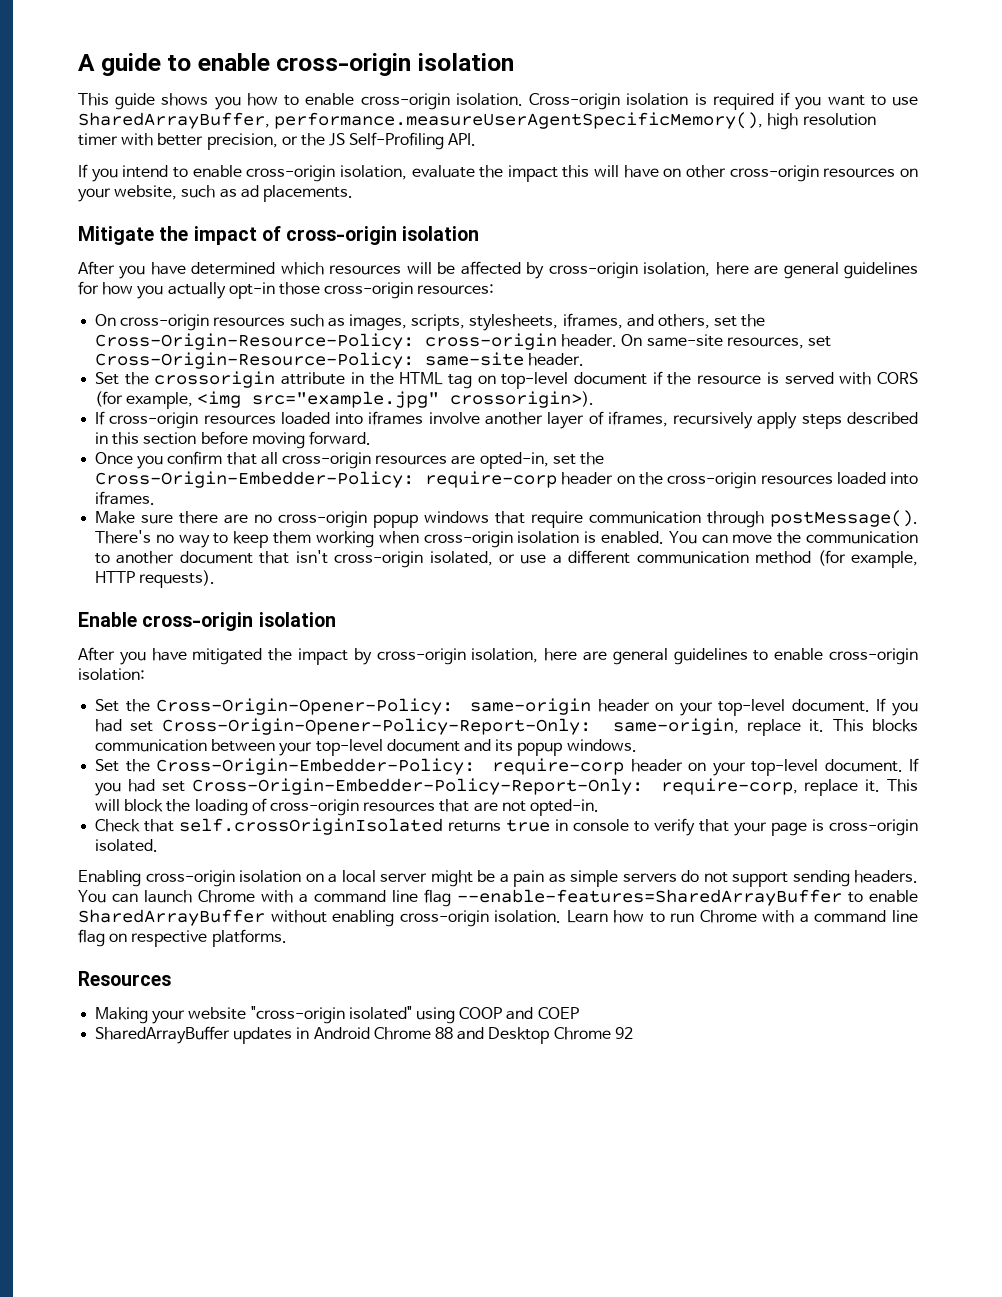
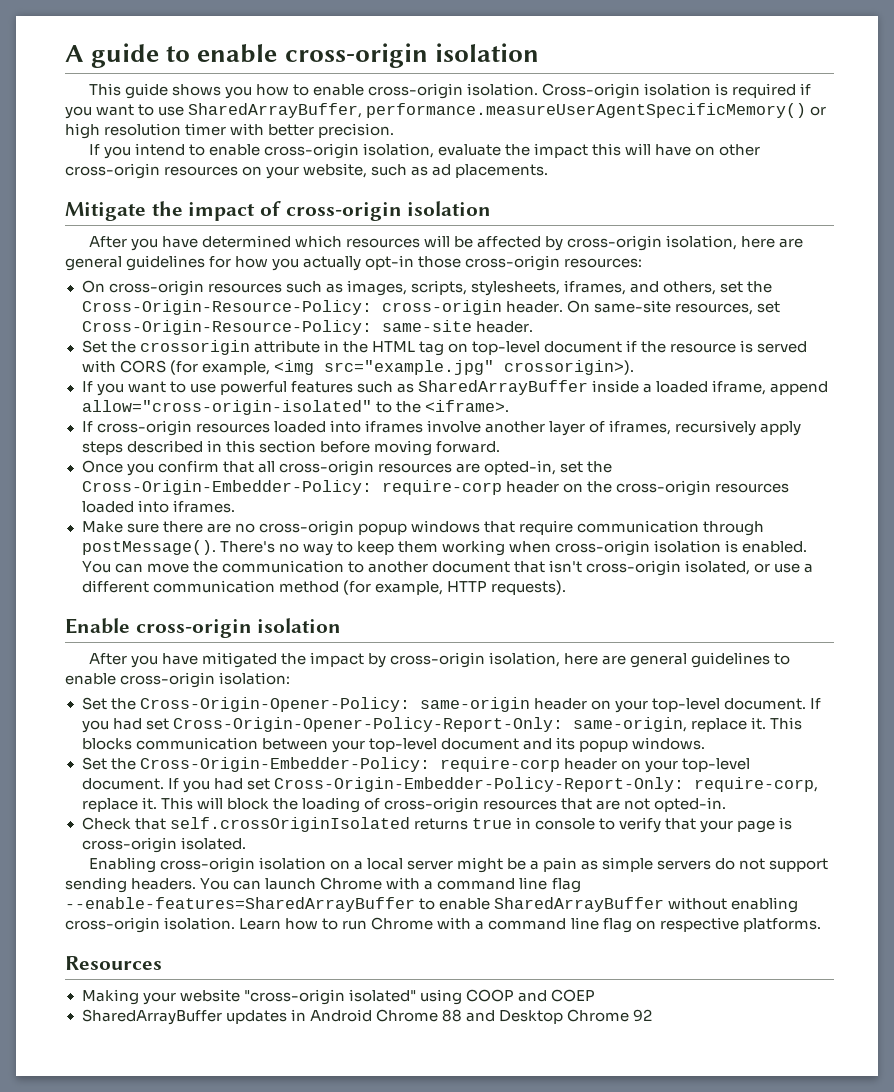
[274,112,764,129] performance.measureUserAgentSpecificMemory(), -> [366,103,827,118] performance.measureUserAgentSpecificMemory() or
[206,132,477,150] precision, or the JS Self-Profiling API. -> [318,123,395,138] precision.
(595, 399) none -> [81,380,829,396] [81,400,509,415] // If you want to use powerful features such as SharedArrayBuffer inside a loaded iframe, append allow="cross-origin-isolated" to the <iframe>.

